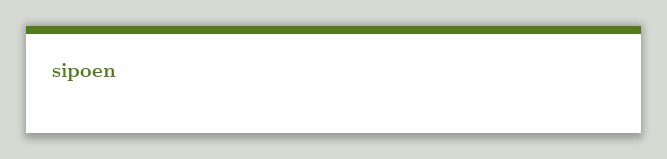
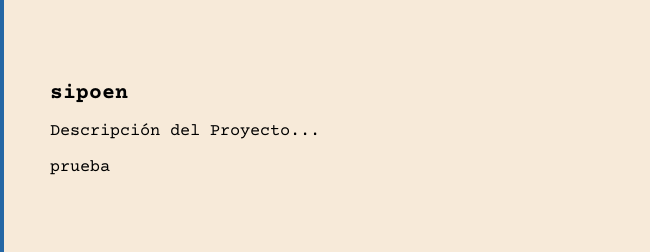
(116, 72) none -> [50,123,320,139] [50,160,110,175] // Descripción del Proyecto... // prueba

